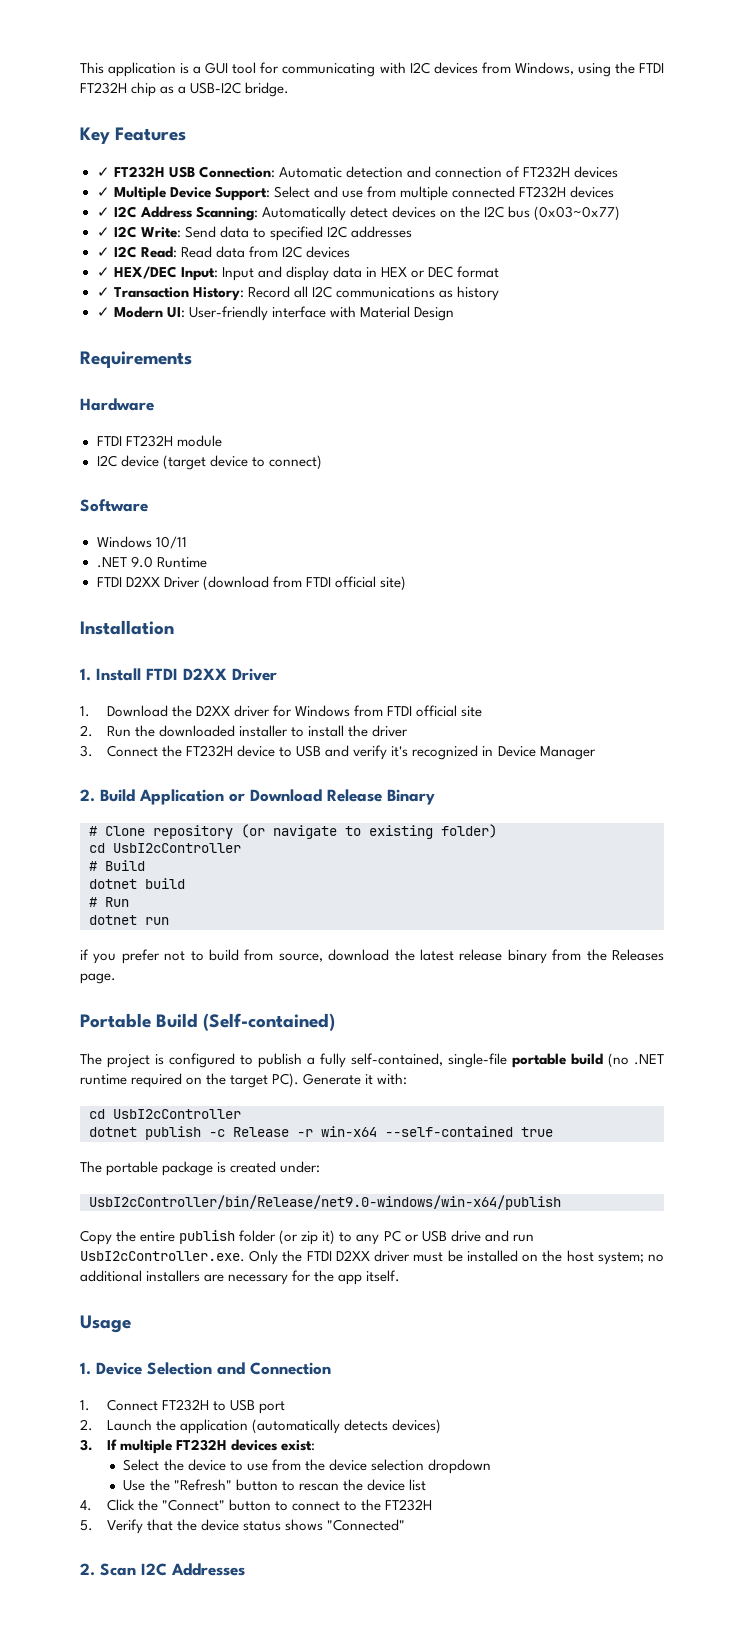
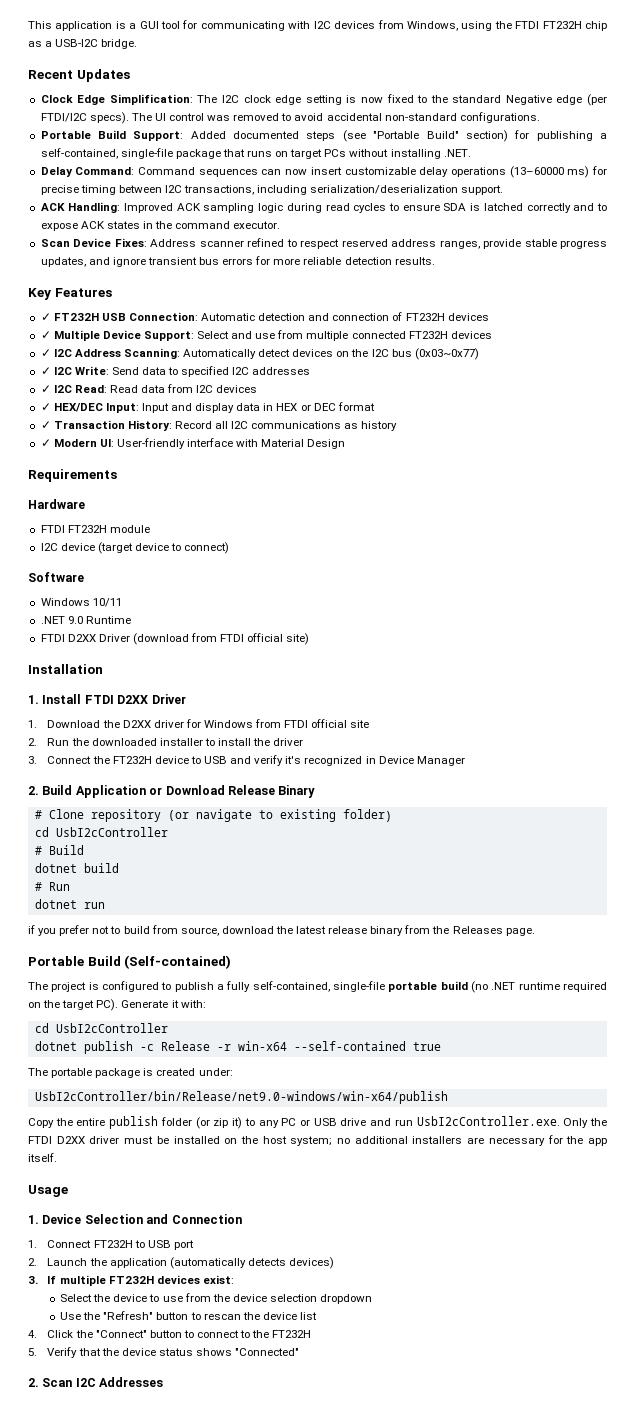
(290, 89) none -> [28,69,130,82] [40,94,608,106] [40,112,540,124] [40,130,607,142] [40,148,471,159] [40,166,607,178] [40,185,504,195] [40,202,608,213] [40,221,281,231] [40,238,608,249] [40,256,435,267] // Recent Updates // Clock Edge Simplification: The I2C clock edge setting is now fixed to the standard Negative edge (per FTDI/I2C specs). The UI control was removed to avoid accidental non-standard configurations. // Portable Build Support: Added documented steps (see "Portable Build" section) for publishing a self-contained, single-file package that runs on target PCs without installing .NET. // Delay Command: Command sequences can now insert customizable delay operations (13–60000 ms) for precise timing between I2C transactions, including serialization/deserialization support. // ACK Handling: Improved ACK sampling logic during read cycles to ensure SDA is latched correctly and to expose ACK states in the command executor. // Scan Device Fixes: Address scanner refined to respect reserved address ranges, provide stable progress updates, and ignore transient bus errors for more reliable detection results.

